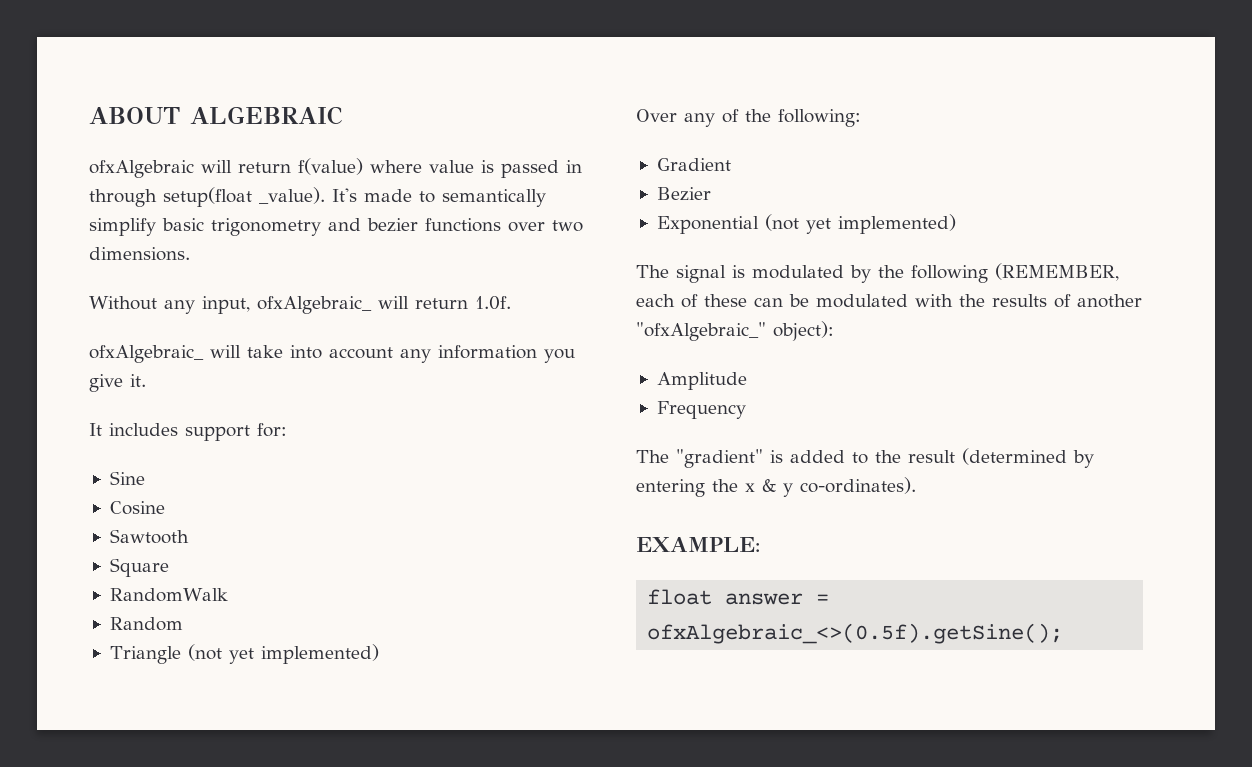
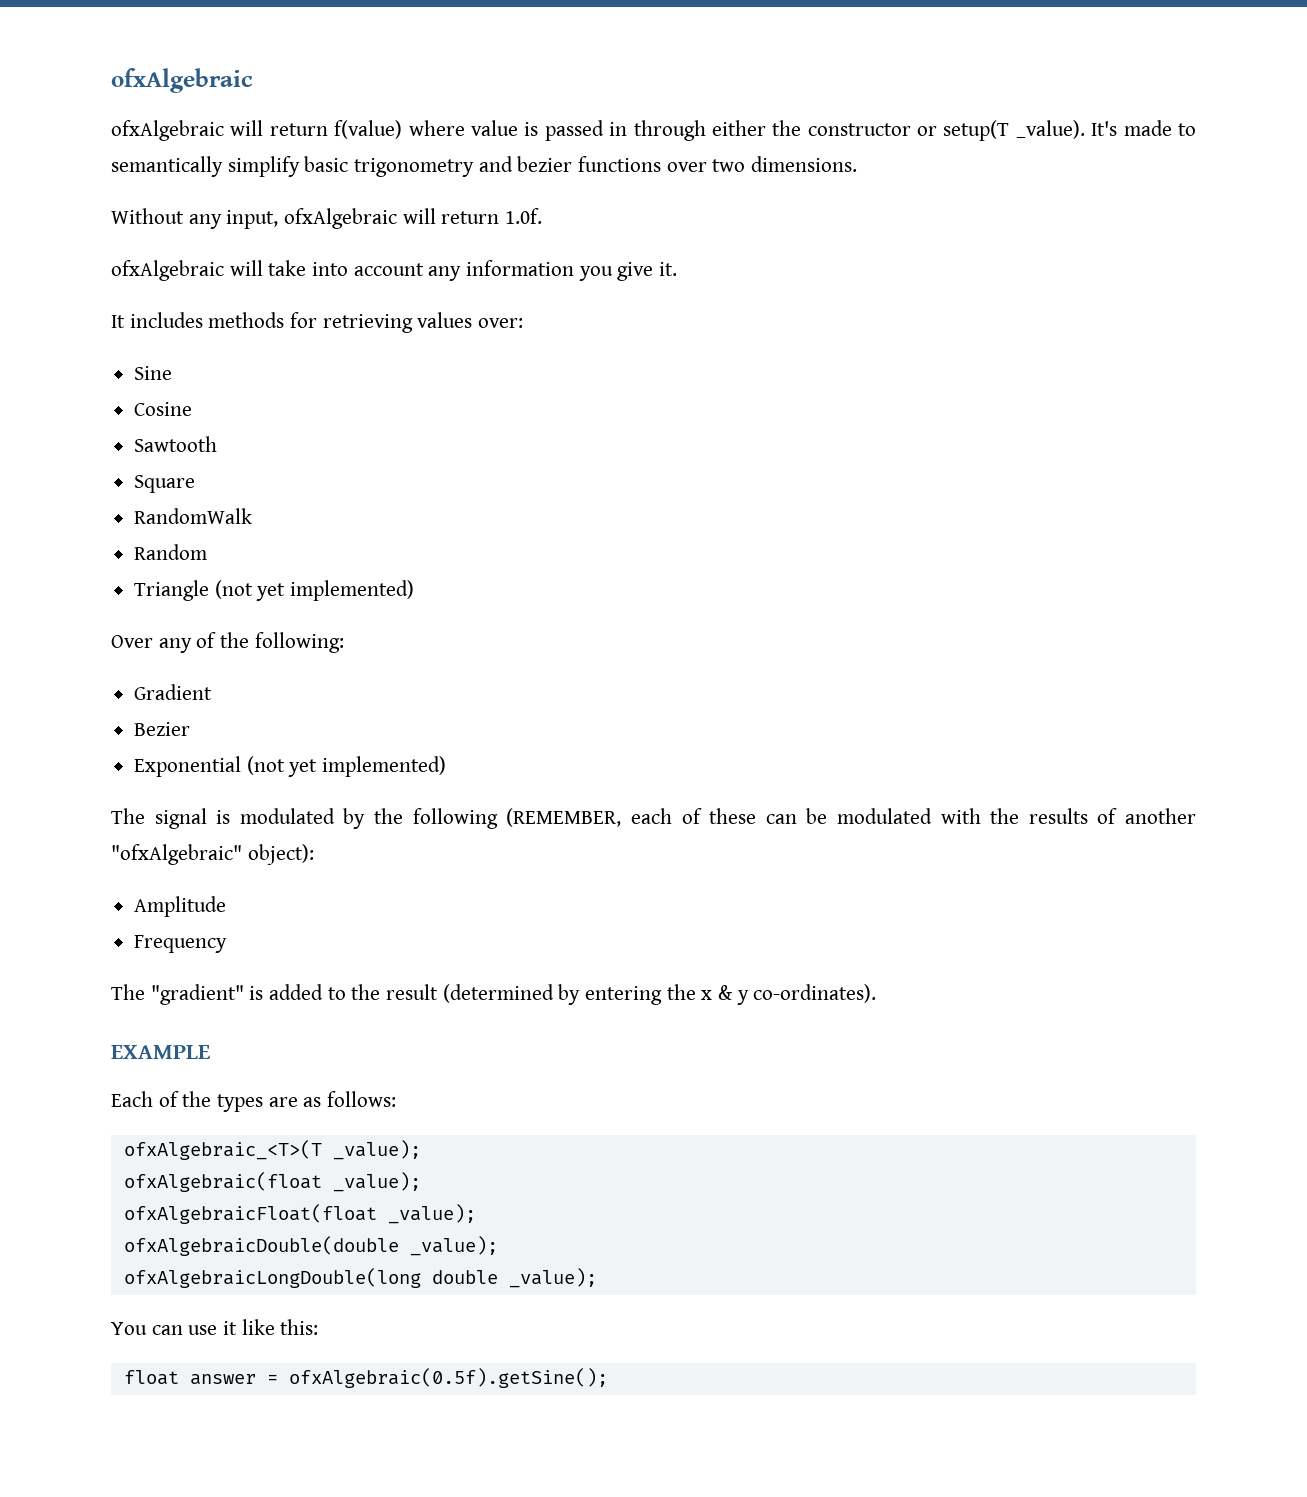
[89,106,342,125] ABOUT ALGEBRAIC -> [111,68,253,93] ofxAlgebraic
[163,187,252,207] setup(float -> [711,120,1010,141] either the constructor or setup(T
[257,296,372,314] ofxAlgebraic_ -> [284,208,398,229] ofxAlgebraic
[89,345,204,363] ofxAlgebraic_ -> [111,260,224,281] ofxAlgebraic
[185,423,287,441] support for: -> [208,312,524,333] methods for retrieving values over:
[636,322,766,341] "ofxAlgebraic_" -> [111,844,242,865] "ofxAlgebraic"
[636,537,760,552] EXAMPLE: -> [111,1045,210,1059] [111,1091,397,1112] [123,1140,421,1160] [123,1172,421,1192] [123,1204,476,1224] [123,1236,498,1256] [123,1268,597,1288] [111,1319,319,1335] EXAMPLE // Each of the types are as follows: // ofxAlgebraic_<T>(T _value); // ofxAlgebraic(float _value); // ofxAlgebraicFloat(float _value); // ofxAlgebraicDouble(double _value); // ofxAlgebraicLongDouble(long double _value); // You can use it like this:
[647,623,1064,644] ofxAlgebraic_<>(0.5f).getSine(); -> [288,1368,608,1388] ofxAlgebraic(0.5f).getSine();

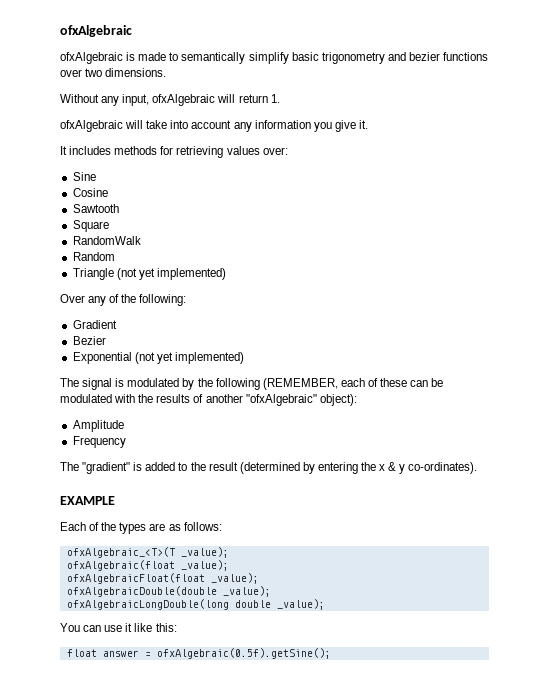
[230,120,1118,141] will return f(value) where value is passed in through either the constructor or setup(T _value). It's -> [126,52,136,61] is
[505,208,543,224] 1.0f. -> [270,94,280,103] 1.

